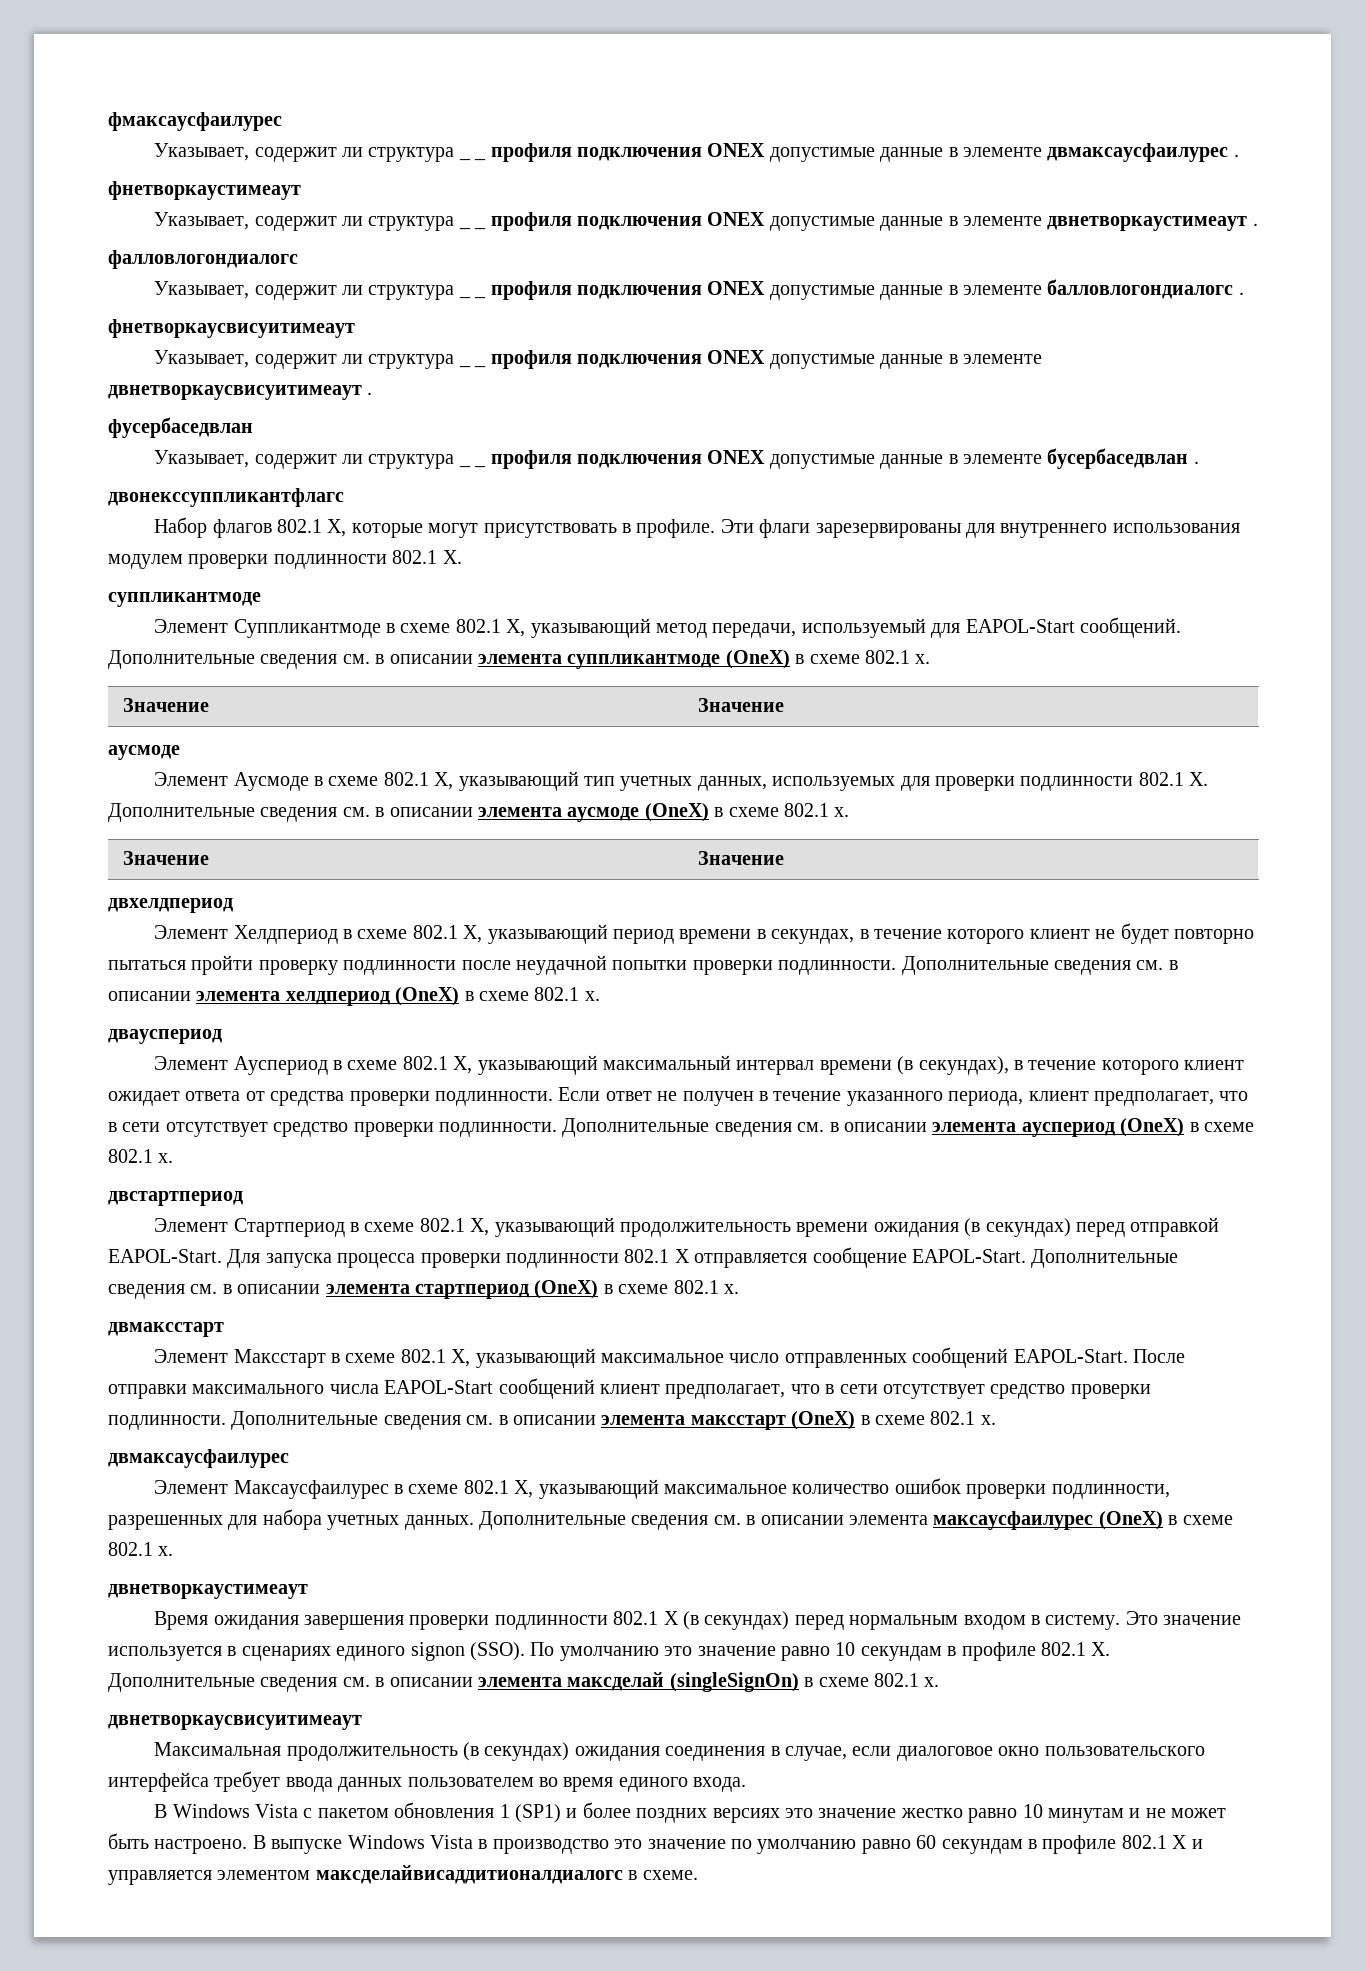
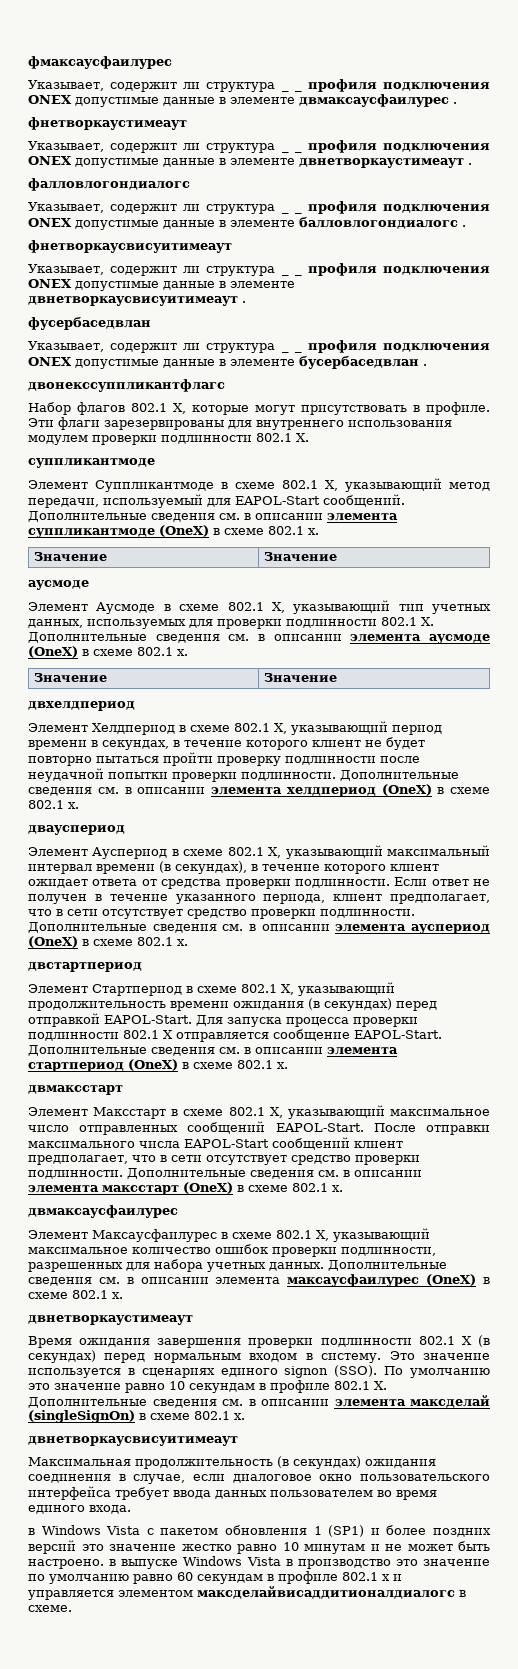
[154,1804,168,1818] В -> [28,1528,35,1535] в
[712,1808,780,1823] версиях -> [28,1540,76,1554] версий
[252,1835,266,1849] В -> [109,1559,117,1566] в
[1172,1835,1188,1849] X -> [382,1574,390,1581] x

